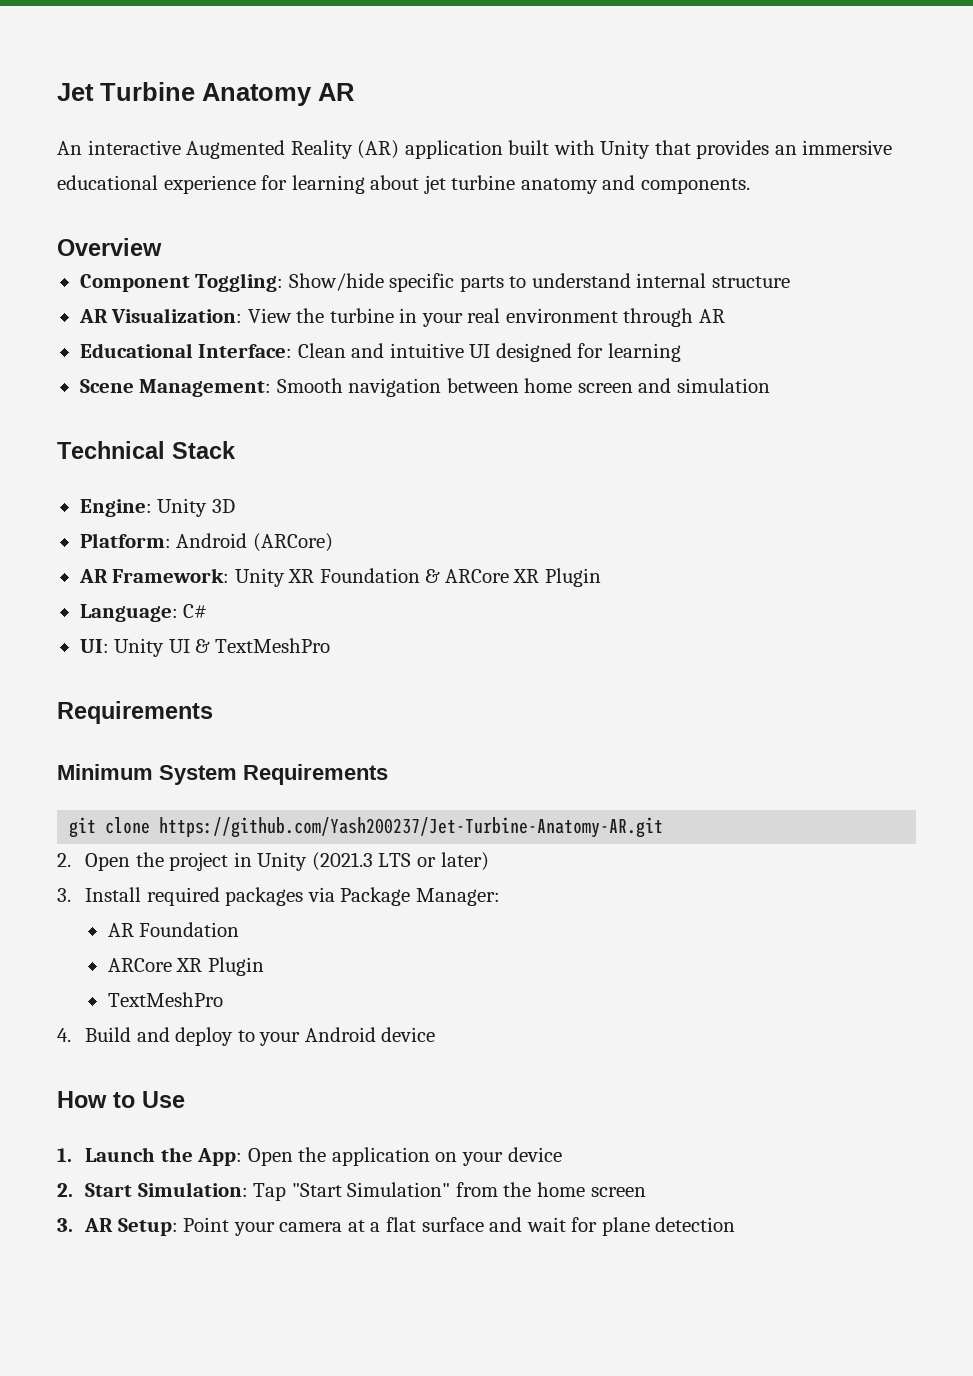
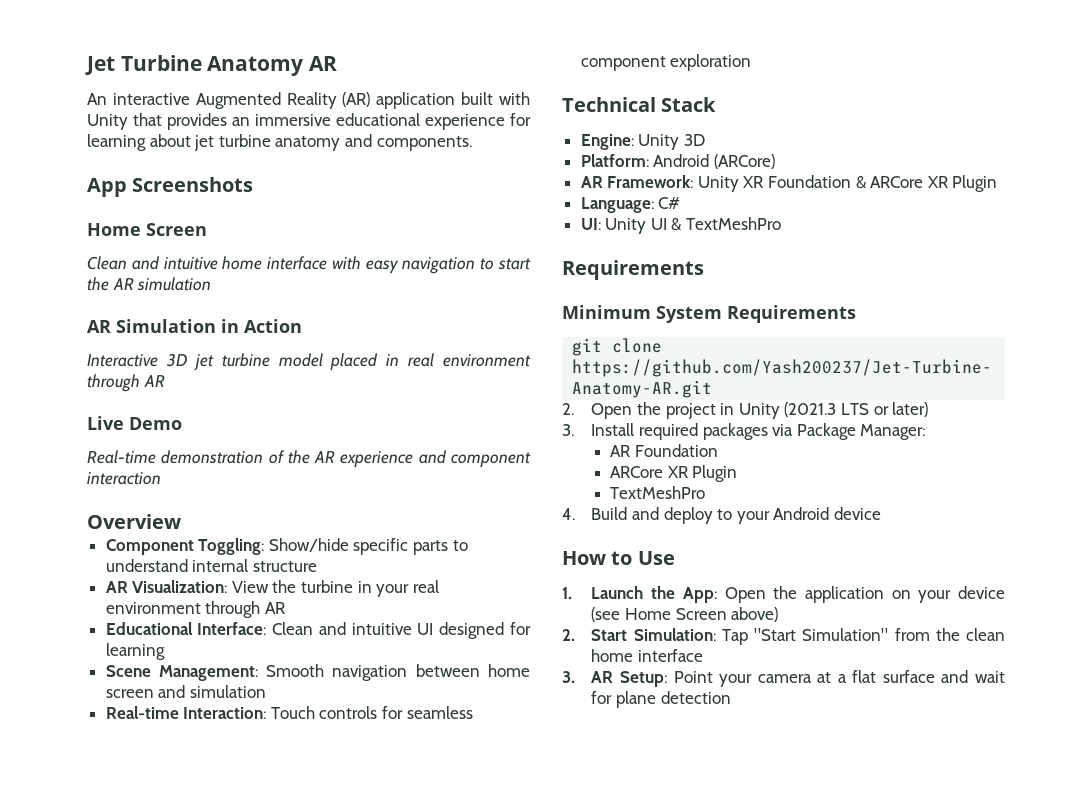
(750, 186) none -> [87,177,254,197] [87,223,207,236] [87,256,531,274] [87,277,212,291] [87,319,302,333] [87,353,531,371] [87,374,165,392] [87,416,182,430] [87,450,531,468] [87,472,161,485] // App Screenshots // Home Screen // Clean and intuitive home interface with easy navigation to start the AR simulation // AR Simulation in Action // Interactive 3D jet turbine model placed in real environment through AR // Live Demo // Real-time demonstration of the AR experience and component interaction
(770, 385) none -> [105,706,473,719] [580,54,752,71] // Real-time Interaction: Touch controls for seamless component exploration
(562, 1154) none -> [591,607,779,622] (see Home Screen above)
[537,1182,646,1197] home screen -> [966,628,1005,641] [591,649,704,662] clean home interface

